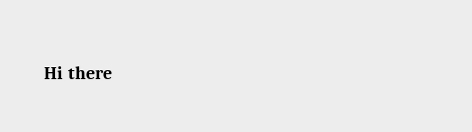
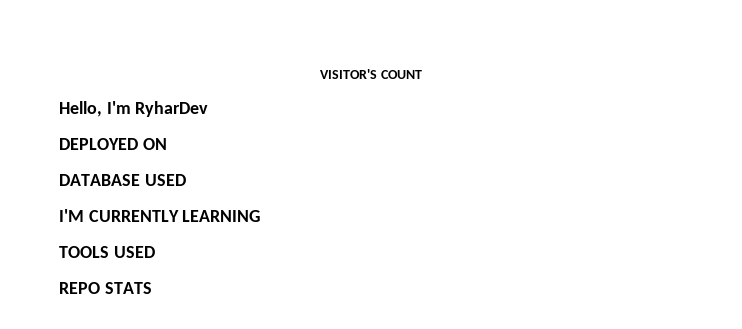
[44,66,113,80] Hi there -> [320,69,422,79] [59,101,209,117] [59,138,167,150] [59,174,186,186] [59,209,261,222] [59,246,155,258] [59,282,152,294] VISITOR'S COUNT // Hello, I'm RyharDev // DEPLOYED ON // DATABASE USED // I'M CURRENTLY LEARNING // TOOLS USED // REPO STATS

